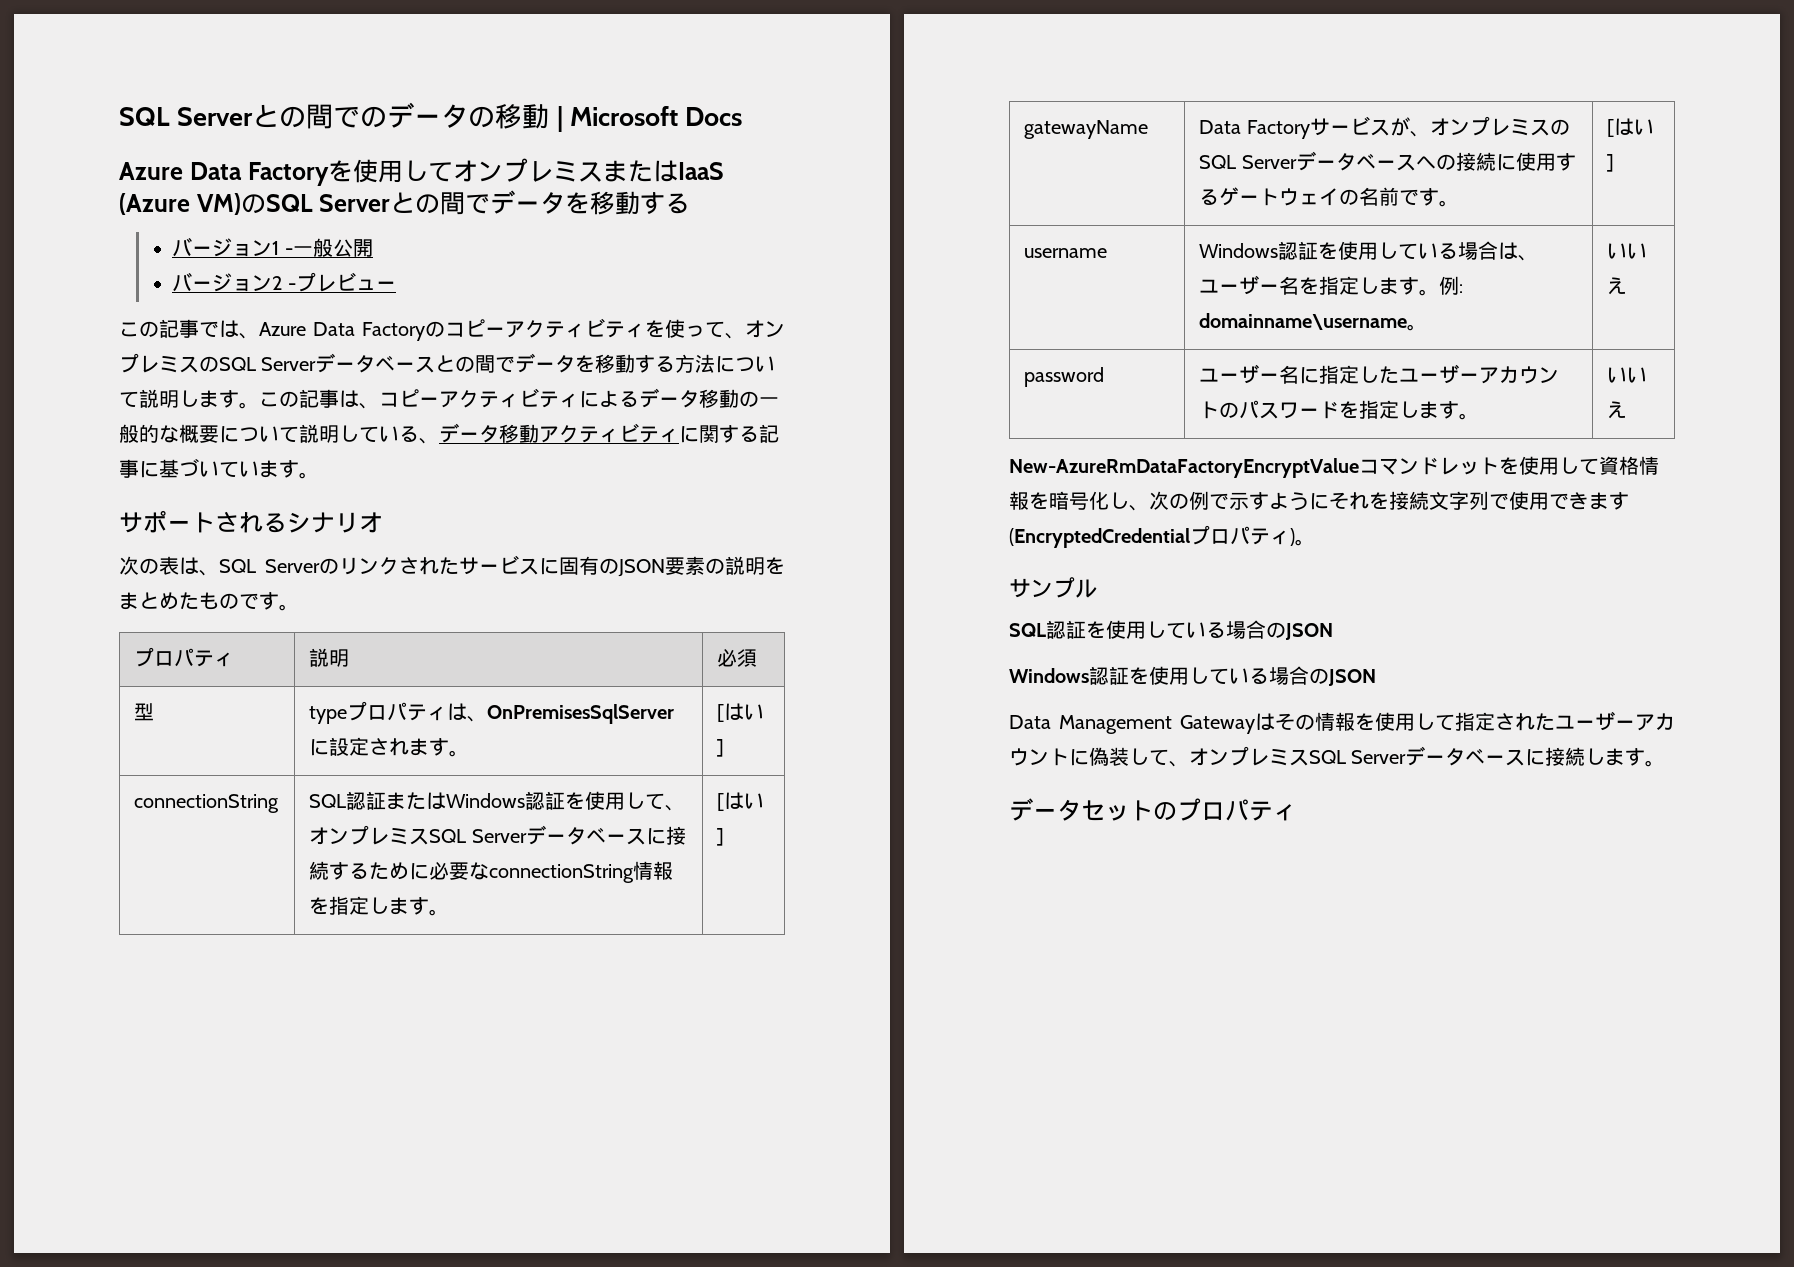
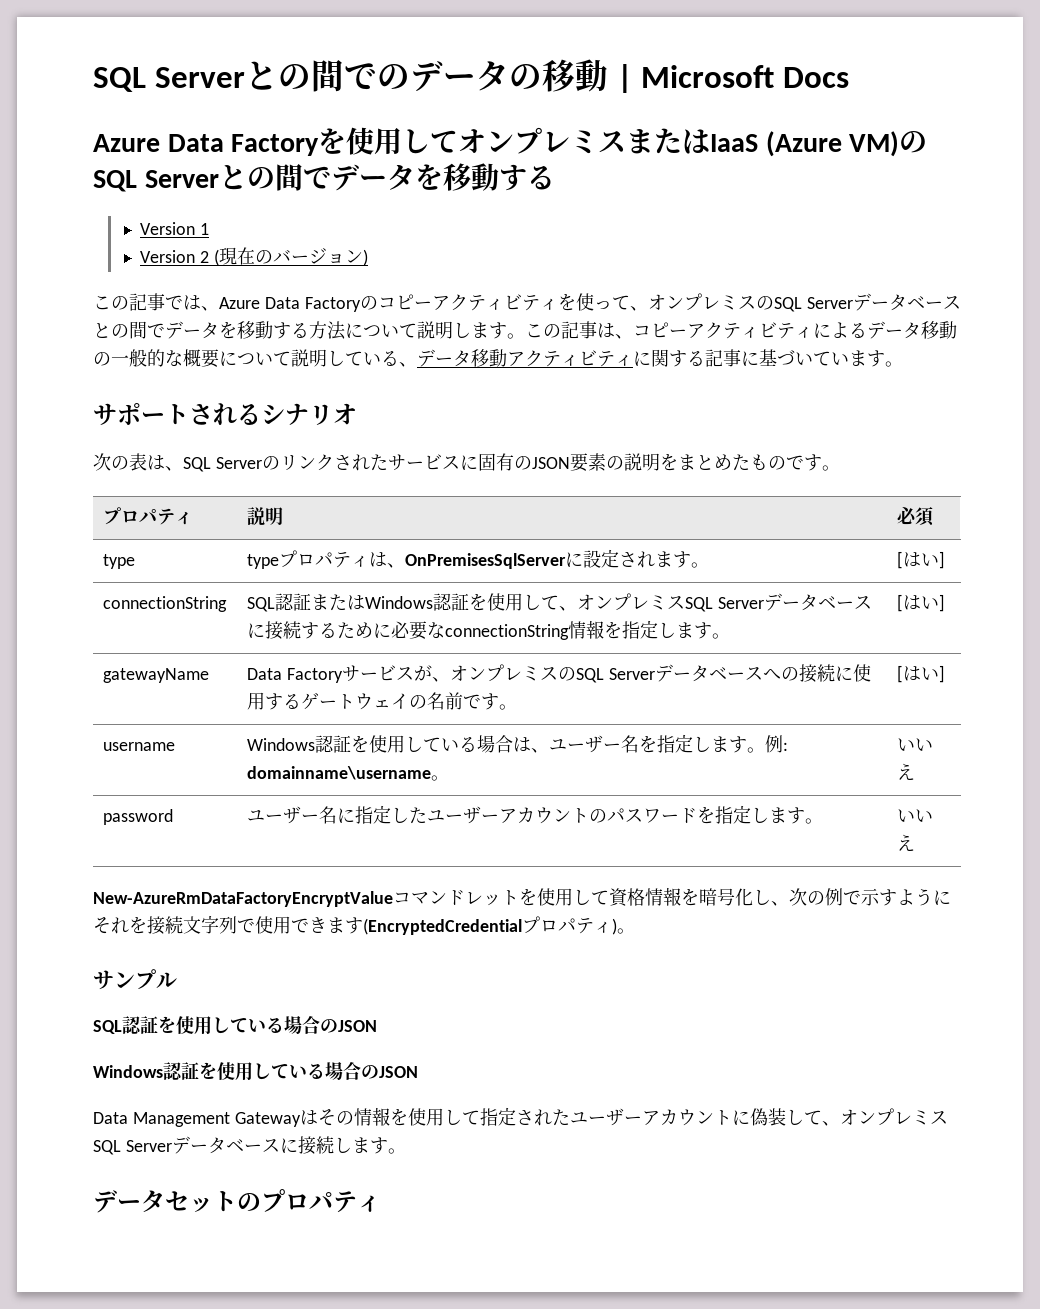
[172,237,373,257] [172,272,396,292] バージョン1 -一般公開 // バージョン2 -プレビュー -> [140,222,210,235] [140,247,369,266] Version 1 // Version 2 (現在のバージョン)
[134,703,155,721] 型 -> [103,554,136,569] type

